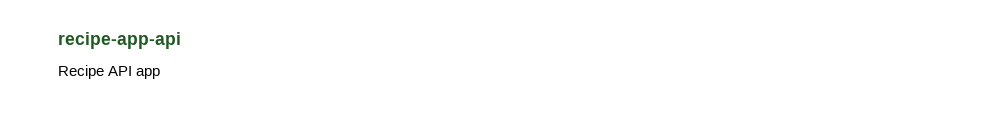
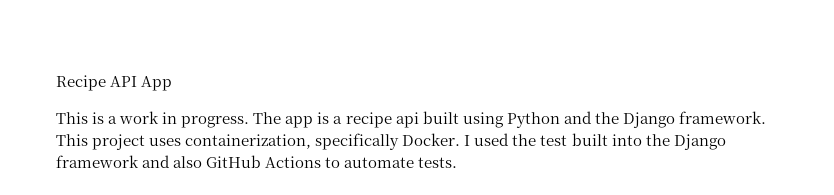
[58,32,181,49] recipe-app-api // -> (56, 83) none
[136,68,161,79] app -> [141,76,173,91] [56,111,766,128] [56,133,726,150] [56,155,458,168] App // This is a work in progress. The app is a recipe api built using Python and the Django framework. This project uses containerization, specifically Docker. I used the test built into the Django framework and also GitHub Actions to automate tests.

